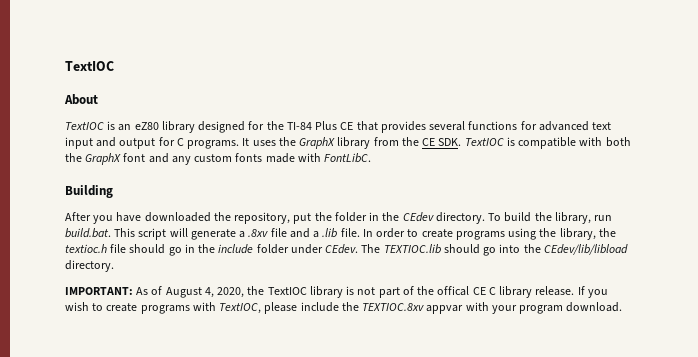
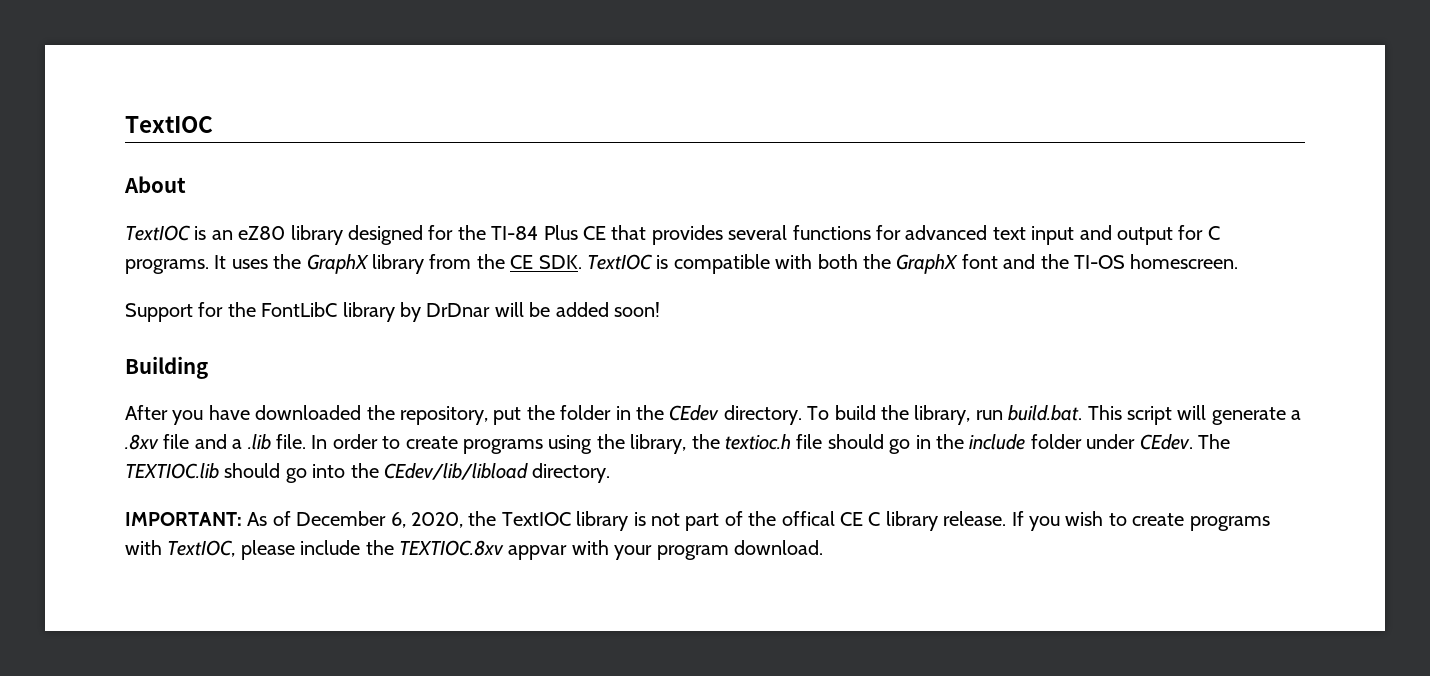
[171,153,372,165] any custom fonts made with FontLibC. -> [1040,254,1239,269] [125,302,660,322] the TI-OS homescreen. // Support for the FontLibC library by DrDnar will be added soon!
[165,287,214,298] August 4, -> [296,511,406,528] December 6,

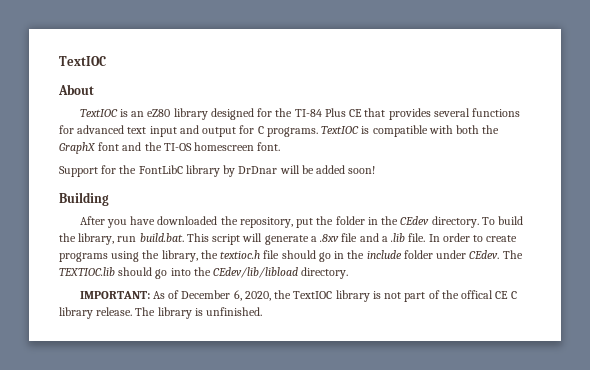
[214,254,582,274] It uses the GraphX library from the CE SDK. -> (318, 132) none
[1130,254,1239,269] homescreen. -> [194,142,281,151] homescreen font.
[1011,511,1270,531] [125,540,823,560] If you wish to create programs with TextIOC, please include the TEXTIOC.8xv appvar with your program download. -> [135,307,263,319] The library is unfinished.

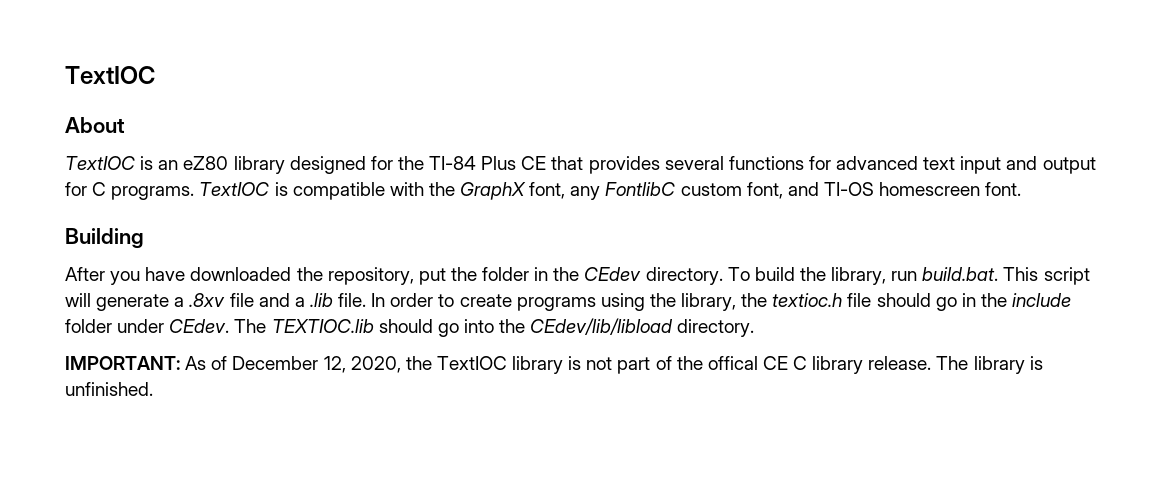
[456,125,480,134] both -> (424, 189) none
[98,142,281,151] [59,165,376,177] font and the TI-OS homescreen font. // Support for the FontLibC library by DrDnar will be added soon! -> [529,182,1022,200] font, any FontlibC custom font, and TI-OS homescreen font.
[233,290,242,301] 6, -> [323,356,346,373] 12,

